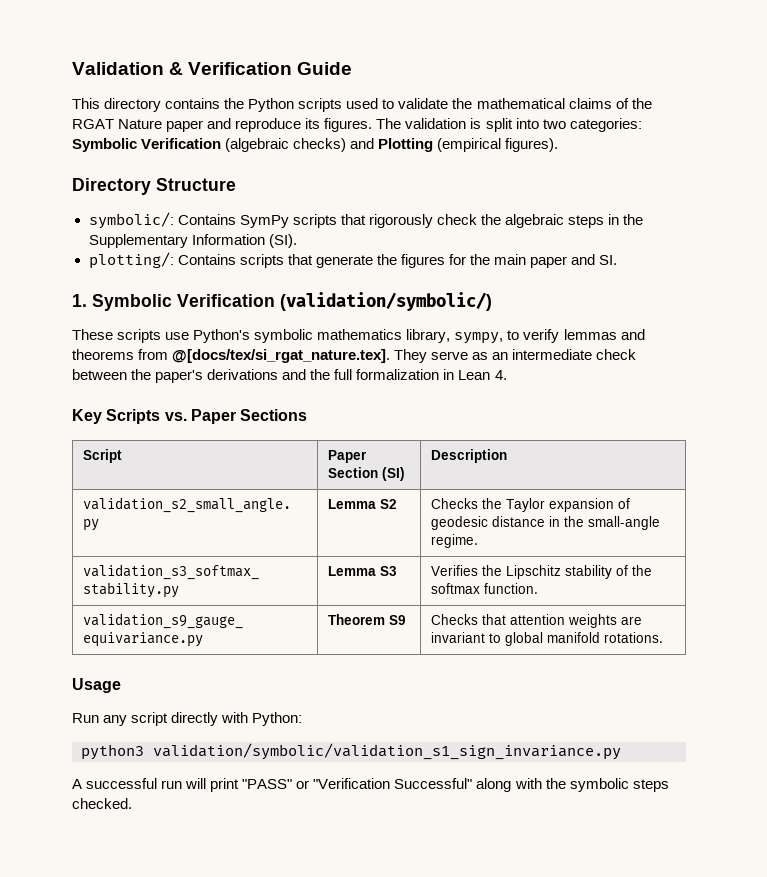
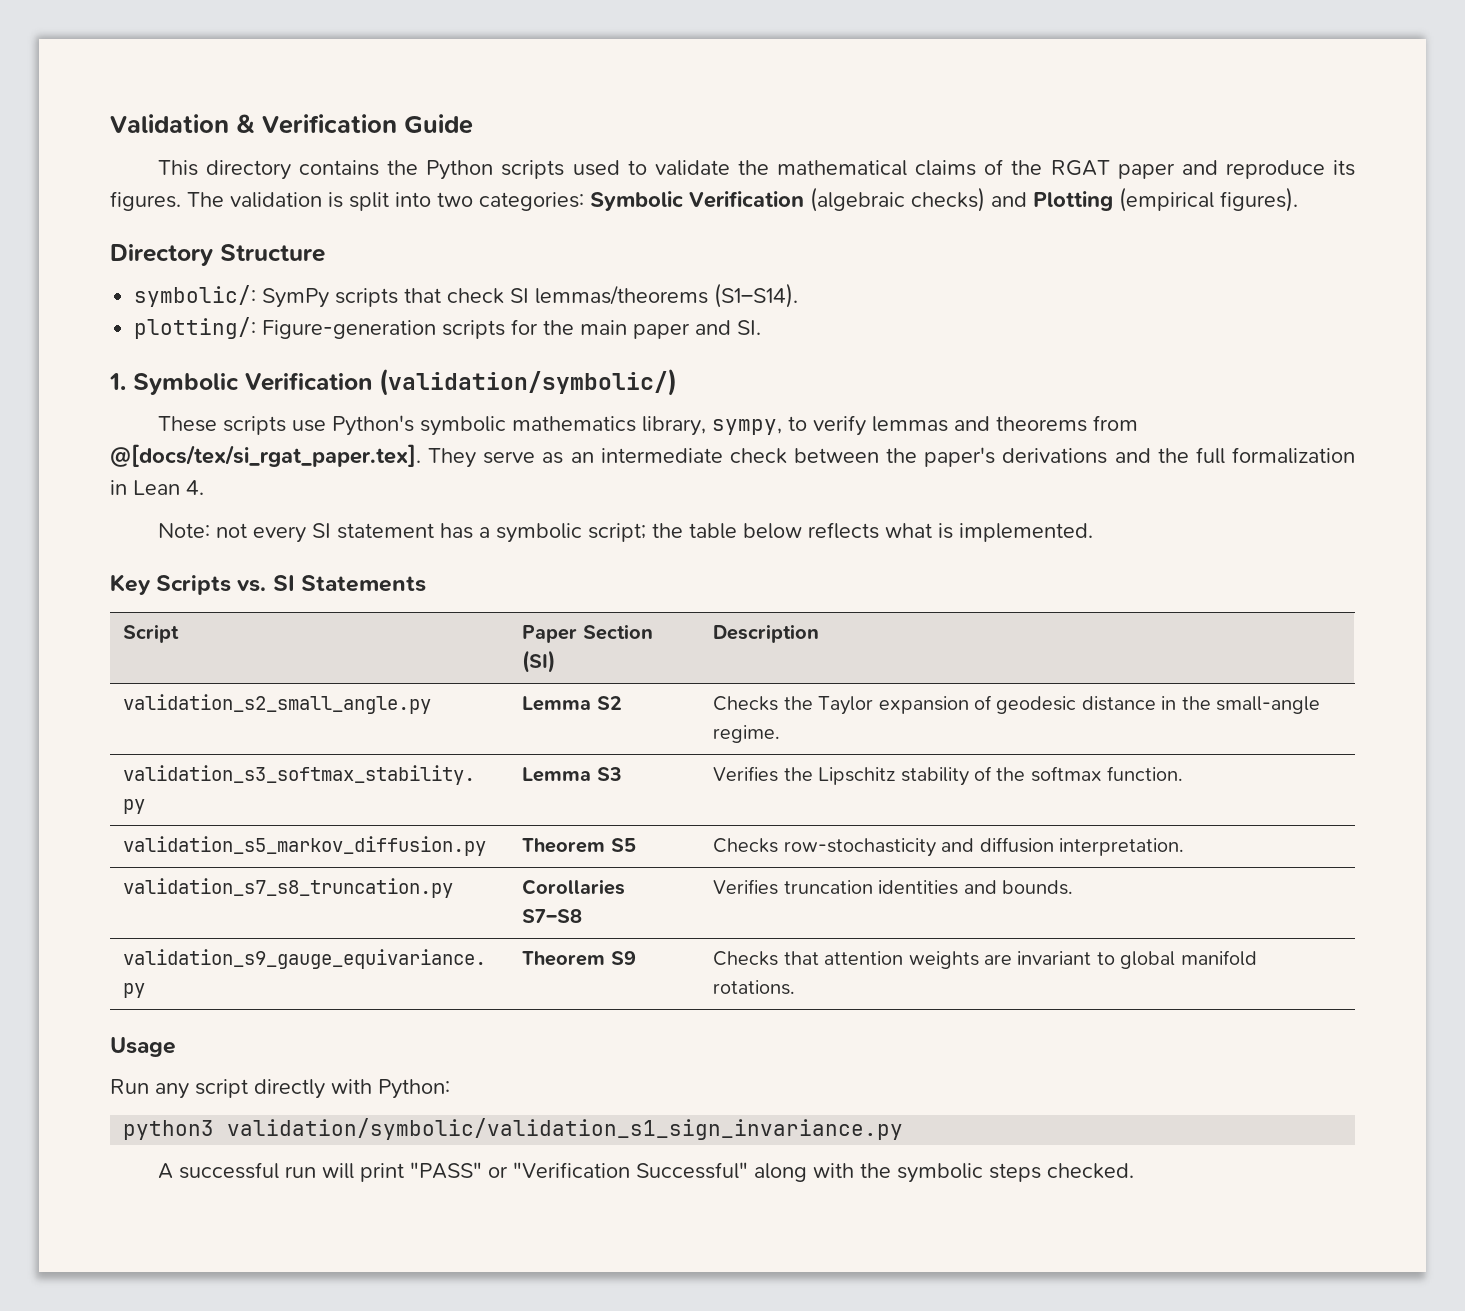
[118,119,163,129] Nature -> (1110, 168) none
[177,214,236,225] Contains -> (257, 296) none
[368,214,644,228] [88,234,297,248] [88,252,445,269] rigorously check the algebraic steps in the Supplementary Information (SI). // plotting/: Contains scripts that generate the figures -> [447,283,799,308] [134,317,506,339] check SI lemmas/theorems (S1–S14). // plotting/: Figure-generation scripts
[172,349,391,363] @[docs/tex/si_rgat_nature.tex]. -> [110,444,421,467] @[docs/tex/si_rgat_paper.tex].
(507, 375) none -> [157,522,1093,543] // Note: not every SI statement has a symbolic script; the table below reflects what is implemented.
[190,409,308,424] Paper Sections -> [272,575,426,592] SI Statements
(539, 588) none -> [123,836,487,856] [522,838,636,853] [713,837,1185,857] [123,878,454,898] [522,879,626,895] [522,909,583,923] [713,879,1074,895] // validation_s5_markov_diffusion.py | Theorem S5 | Checks row-stochasticity and diffusion interpretation. // validation_s7_s8_truncation.py | Corollaries S7–S8 | Verifies truncation identities and bounds.

